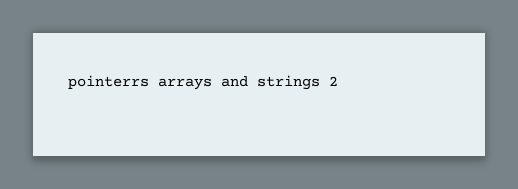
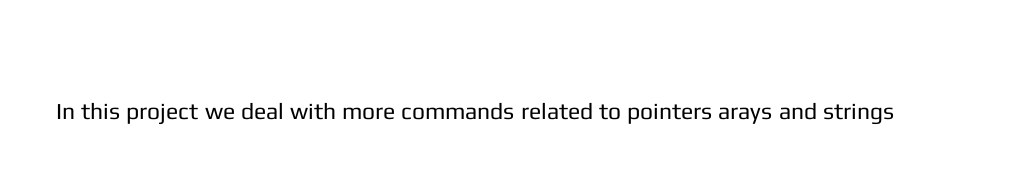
[68,75,212,90] pointerrs arrays -> [56,102,773,125] In this project we deal with more commands related to pointers arays
[329,76,338,86] 2 -> (894, 114) none

